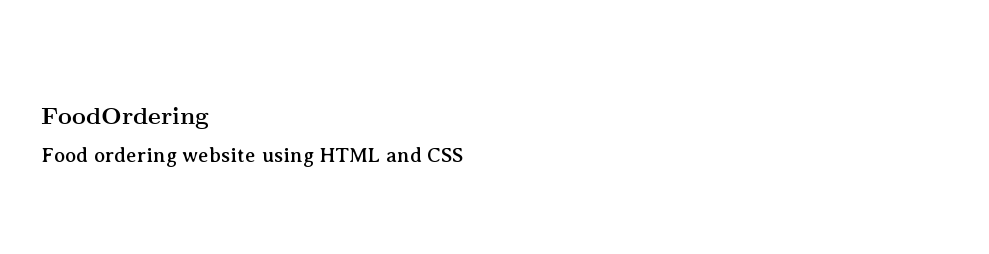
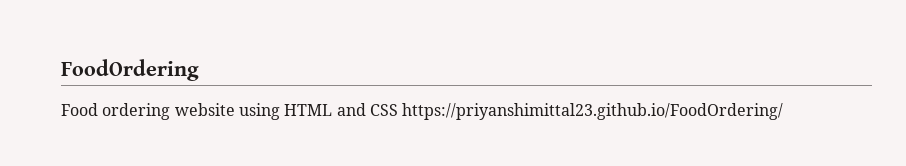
(464, 155) none -> [402,103,784,120] https://priyanshimittal23.github.io/FoodOrdering/

